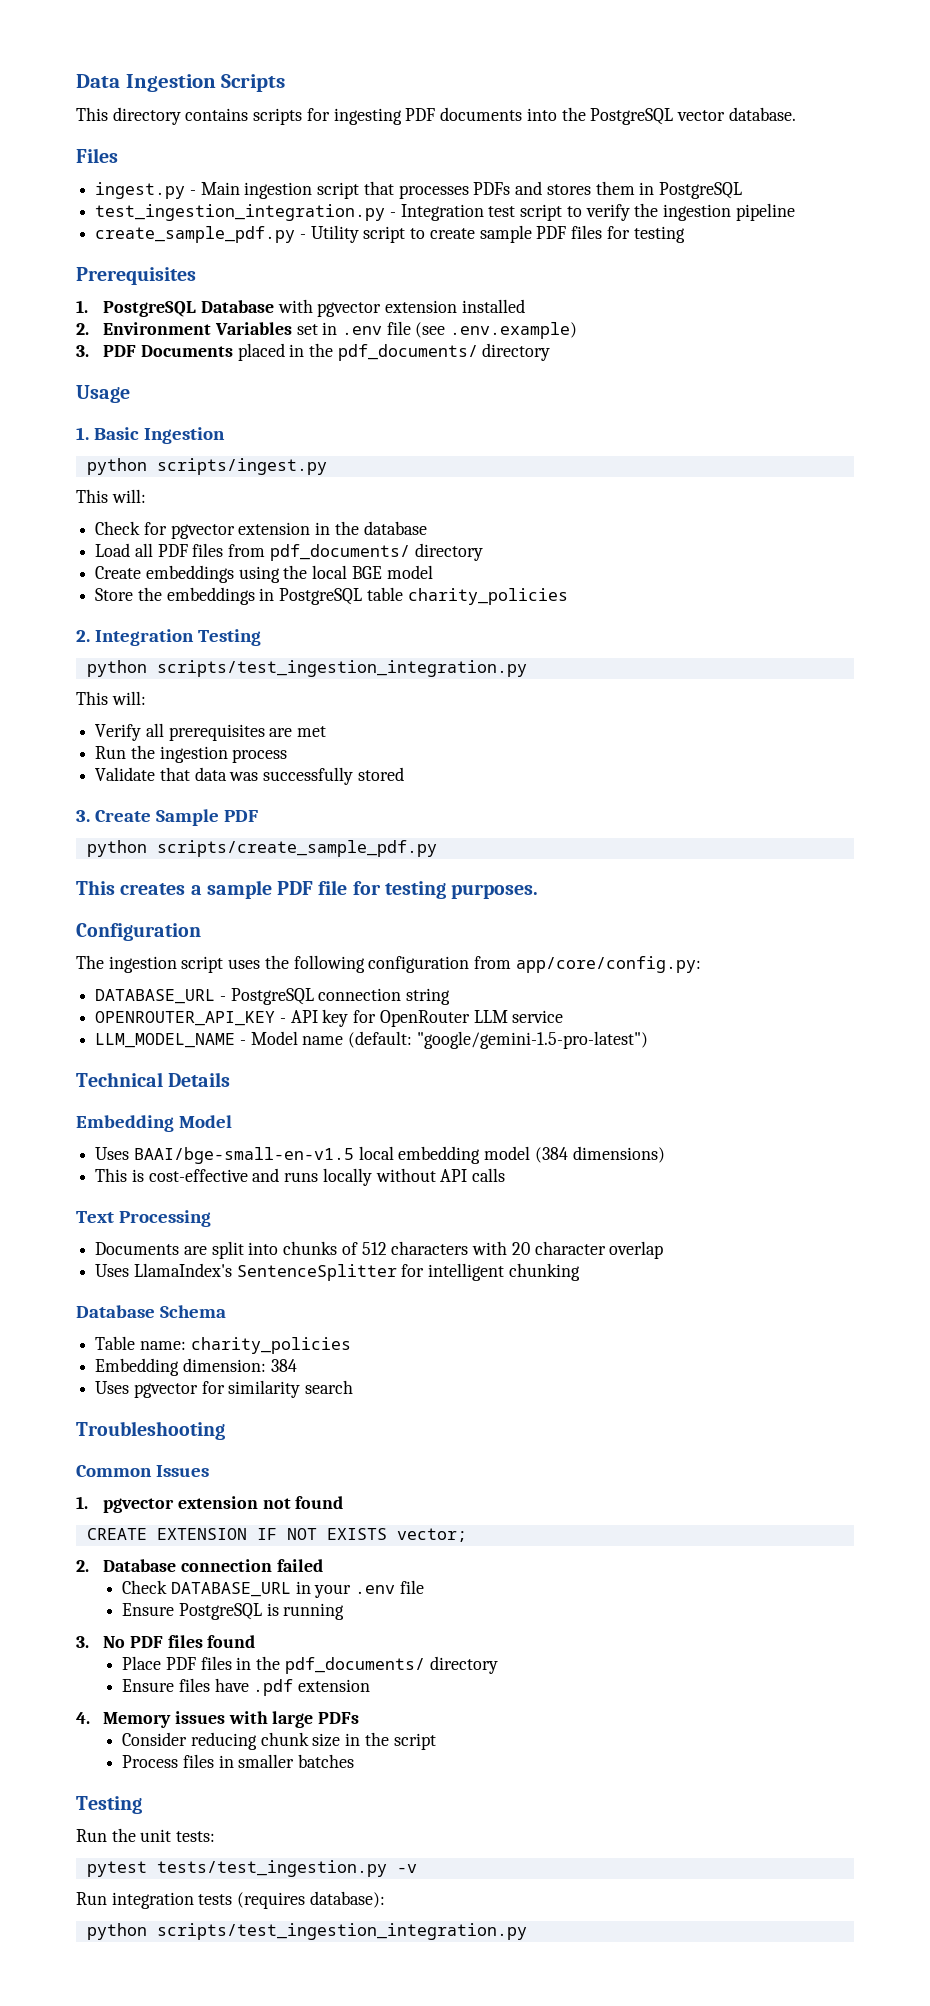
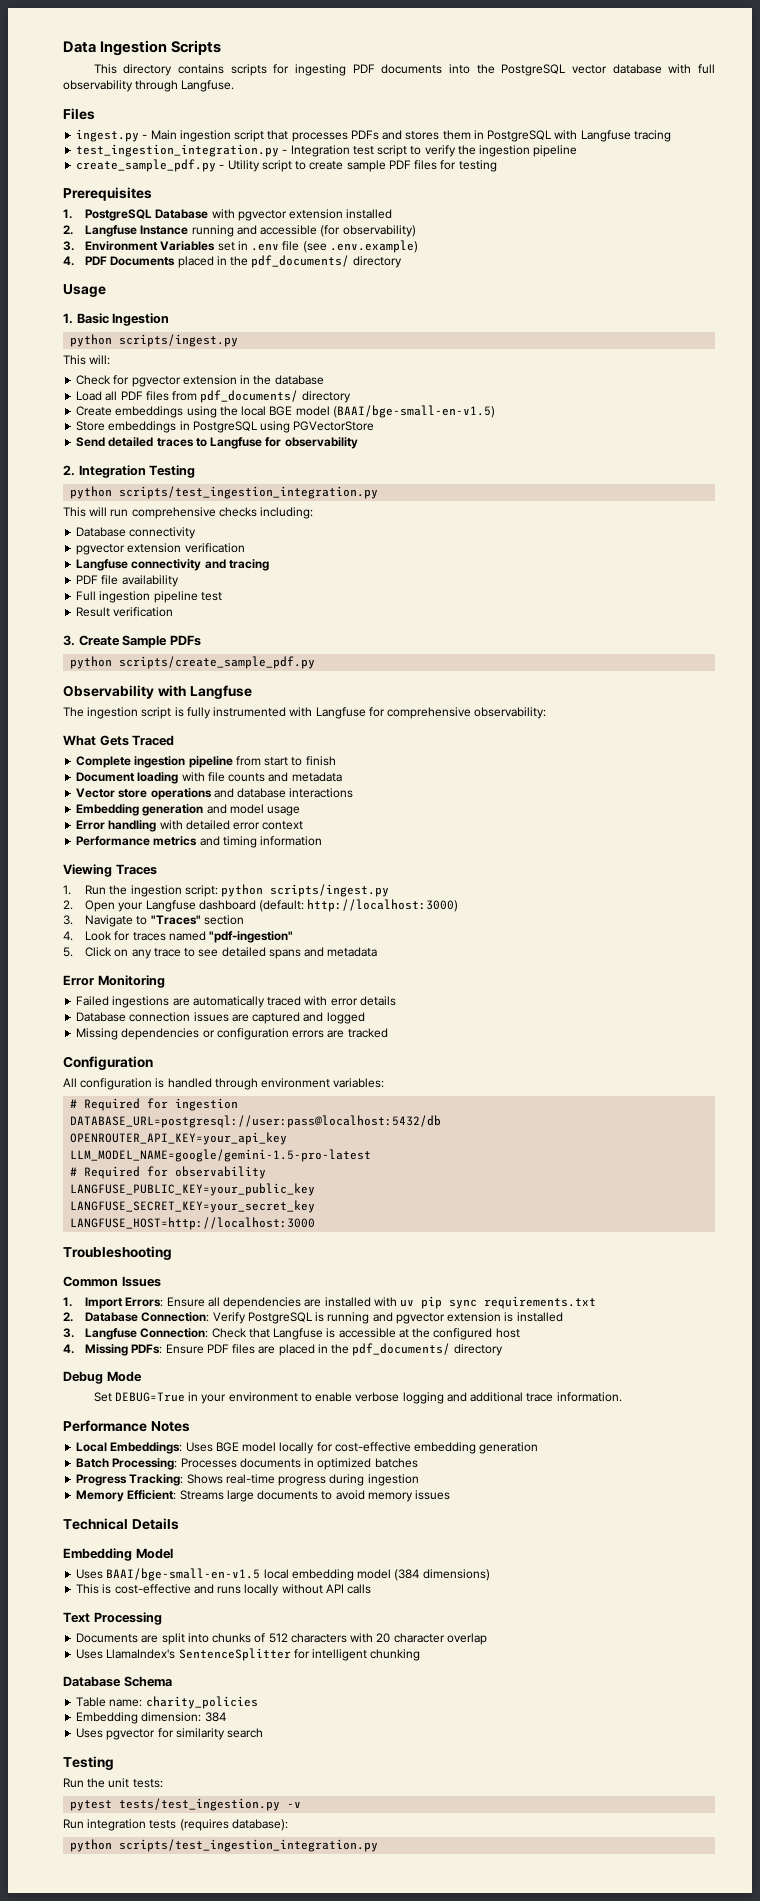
[728,107,796,121] database. -> [612,64,715,74] [63,80,235,92] database with full observability through Langfuse.
(742, 190) none -> [554,130,671,142] with Langfuse tracing
(89, 329) none -> [85,225,416,237] [63,241,74,251] Langfuse Instance running and accessible (for observability) // 3.
[76,345,89,357] 3. -> [63,256,74,266] 4.
(433, 572) none -> [332,405,495,418] (BAAI/bge-small-en-v1.5)
[137,587,162,601] the -> (106, 426) none
[366,587,568,605] table charity_policies -> [260,421,375,433] [76,437,358,449] using PGVectorStore // Send detailed traces to Langfuse for observability
[111,691,146,705] [95,723,327,741] [95,745,288,763] [95,767,404,785] will: // Verify all prerequisites are met // Run the ingestion process // Validate that data was successfully stored -> [89,507,314,519] [76,527,197,539] [76,543,245,555] [76,559,269,571] [76,575,179,587] [76,591,222,603] [76,607,174,617] will run comprehensive checks including: // Database connectivity // pgvector extension verification // Langfuse connectivity and tracing // PDF file availability // Full ingestion pipeline test // Result verification
[223,810,258,822] PDF -> [169,635,201,646] PDFs
[76,880,539,899] [76,923,201,941] [76,955,701,973] [95,988,451,1005] [95,1009,564,1027] [95,1031,648,1049] This creates a sample PDF file for testing purposes. // Configuration // The ingestion script uses the following configuration from app/core/config.py: // DATABASE_URL - PostgreSQL connection string // OPENROUTER_API_KEY - API key for OpenRouter LLM service // LLM_MODEL_NAME - Model name (default: "google/gemini-1.5-pro-latest") -> [63,685,252,699] [63,707,547,719] [63,735,175,746] [76,756,336,768] [76,772,342,784] [76,788,354,800] [76,804,301,816] [76,820,304,832] [76,836,323,848] [63,864,157,877] [63,884,390,897] [63,899,459,912] [63,915,244,927] [63,931,294,943] [63,947,378,959] [63,975,165,988] [76,996,396,1008] [76,1012,365,1024] [76,1028,388,1040] [63,1056,153,1070] [63,1078,385,1090] [70,1098,239,1111] [70,1115,442,1128] [70,1132,288,1145] [70,1149,372,1162] [70,1166,267,1179] [70,1183,316,1196] [70,1200,316,1213] [70,1217,316,1230] [63,1246,172,1260] [63,1276,161,1287] [63,1296,597,1309] [63,1312,563,1324] [63,1328,520,1340] [63,1343,503,1356] [63,1371,142,1384] [93,1392,622,1404] [63,1420,190,1432] [76,1442,539,1454] [76,1458,418,1470] [76,1474,419,1486] [76,1490,451,1502] Observability with Langfuse // The ingestion script is fully instrumented with Langfuse for comprehensive observability: // What Gets Traced // Complete ingestion pipeline from start to finish // Document loading with file counts and metadata // Vector store operations and database interactions // Embedding generation and model usage // Error handling with detailed error context // Performance metrics and timing information // Viewing Traces // 1. Run the ingestion script: python scripts/ingest.py // 2. Open your Langfuse dashboard (default: http://localhost:3000) // 3. Navigate to "Traces" section // 4. Look for traces named "pdf-ingestion" // 5. Click on any trace to see detailed spans and metadata // Error Monitoring // Failed ingestions are automatically traced with error details // Database connection issues are captured and logged // Missing dependencies or configuration errors are tracked // Configuration // All configuration is handled through environment variables: // # Required for ingestion // DATABASE_URL=postgresql://user:pass@localhost:5432/db // OPENROUTER_API_KEY=your_api_key // LLM_MODEL_NAME=google/gemini-1.5-pro-latest // # Required for observability // LANGFUSE_PUBLIC_KEY=your_public_key // LANGFUSE_SECRET_KEY=your_secret_key // LANGFUSE_HOST=http://localhost:3000 // Troubleshooting // Common Issues // 1. Import Errors: Ensure all dependencies are installed with uv pip sync requirements.txt // 2. Database Connection: Verify PostgreSQL is running and pgvector extension is installed // 3. Langfuse Connection: Check that Langfuse is accessible at the configured host // 4. Missing PDFs: Ensure PDF files are placed in the pdf_documents/ directory // Debug Mode // Set DEBUG=True in your environment to enable verbose logging and additional trace information. // Performance Notes // Local Embeddings: Uses BGE model locally for cost-effective embedding generation // Batch Processing: Processes documents in optimized batches // Progress Tracking: Shows real-time progress during ingestion // Memory Efficient: Streams large documents to avoid memory issues
[76,1421,225,1440] [76,1465,209,1477] [76,1496,344,1513] [86,1528,467,1542] [76,1559,323,1572] [122,1580,424,1598] [122,1603,345,1620] [76,1635,256,1648] [122,1656,498,1674] [122,1678,371,1696] [76,1711,359,1728] [122,1732,436,1750] [122,1754,355,1768] // Troubleshooting // Common Issues // 1. pgvector extension not found // CREATE EXTENSION IF NOT EXISTS vector; // 2. Database connection failed // Check DATABASE_URL in your .env file // Ensure PostgreSQL is running // 3. No PDF files found // Place PDF files in the pdf_documents/ directory // Ensure files have .pdf extension // 4. Memory issues with large PDFs // Consider reducing chunk size in the script // Process files in smaller batches -> (264, 1733) none

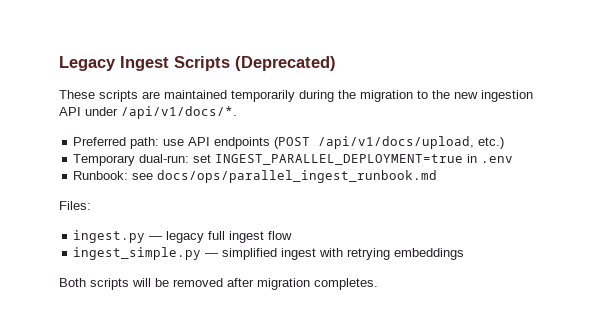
[63,40,168,56] Data Ingestion -> [59,56,169,71] Legacy Ingest
[93,64,715,76] [63,80,235,92] [63,108,95,120] [76,129,671,142] [76,144,578,157] [76,159,497,172] [63,187,152,201] [63,209,393,221] [63,225,416,237] [63,240,418,253] [63,255,402,268] [63,284,106,297] [63,313,170,326] [70,334,239,347] [63,355,111,365] [76,375,324,387] [76,390,351,403] [76,405,495,418] [76,421,375,433] [76,437,358,449] [63,465,196,478] [70,486,379,499] [63,507,314,519] [76,527,197,539] [76,543,245,555] [76,559,269,571] [76,575,179,587] [76,591,222,603] [76,607,174,617] [63,635,201,648] [70,656,316,669] [63,685,252,699] [63,707,547,719] [63,735,175,746] [76,756,336,768] [76,772,342,784] [76,788,354,800] [76,804,301,816] [76,820,304,832] [76,836,323,848] [63,864,157,877] [63,884,390,897] [63,899,459,912] [63,915,244,927] [63,931,294,943] [63,947,378,959] [63,975,165,988] [76,996,396,1008] [76,1012,365,1024] [76,1028,388,1040] [63,1056,153,1070] [63,1078,385,1090] [70,1098,239,1111] [70,1115,442,1128] [70,1132,288,1145] [70,1149,372,1162] [70,1166,267,1179] [70,1183,316,1196] [70,1200,316,1213] [70,1217,316,1230] [63,1246,172,1260] [63,1276,161,1287] [63,1296,597,1309] [63,1312,563,1324] [63,1328,520,1340] [63,1343,503,1356] [63,1371,142,1384] [93,1392,622,1404] [63,1420,190,1432] [76,1442,539,1454] [76,1458,418,1470] [76,1474,419,1486] [76,1490,451,1502] [63,1518,179,1530] [63,1548,173,1561] [76,1568,490,1581] [76,1584,372,1596] [63,1612,162,1625] [76,1633,487,1645] [76,1648,421,1661] [63,1676,172,1687] [76,1696,258,1709] [76,1712,226,1724] [76,1728,264,1740] [63,1756,114,1770] [63,1778,163,1788] [70,1798,302,1811] [63,1819,288,1831] [70,1839,379,1852] // This directory contains scripts for ingesting PDF documents into the PostgreSQL vector database with full observability through Langfuse. // Files // ingest.py - Main ingestion script that processes PDFs and stores them in PostgreSQL with Langfuse tracing // test_ingestion_integration.py - Integration test script to verify the ingestion pipeline // create_sample_pdf.py - Utility script to create sample PDF files for testing // Prerequisites // 1. PostgreSQL Database with pgvector extension installed // 2. Langfuse Instance running and accessible (for observability) // 3. Environment Variables set in .env file (see .env.example) // 4. PDF Documents placed in the pdf_documents/ directory // Usage // 1. Basic Ingestion // python scripts/ingest.py // This will: // Check for pgvector extension in the database // Load all PDF files from pdf_documents/ directory // Create embeddings using the local BGE model (BAAI/bge-small-en-v1.5) // Store embeddings in PostgreSQL using PGVectorStore // Send detailed traces to Langfuse for observability // 2. Integration Testing // python scripts/test_ingestion_integration.py // This will run comprehensive checks including: // Database connectivity // pgvector extension verification // Langfuse connectivity and tracing // PDF file availability // Full ingestion pipeline test // Result verification // 3. Create Sample PDFs // python scripts/create_sample_pdf.py // Observability with Langfuse // The ingestion script is fully instrumented with Langfuse for comprehensive observability: // What Gets Traced // Complete ingestion pipeline from start to finish // Document loading with file counts and metadata // Vector store operations and database interactions // Embedding generation and model usage // Error handling with detailed error context // Performance metrics and timing information // Viewing Traces // 1. Run the ingestion script: python scripts/ingest.py // 2. Open your Langfuse dashboard (default: http://localhost:3000) // 3. Navigate to "Traces" section // 4. Look for traces named "pdf-ingestion" // 5. Click on any trace to see detailed spans and metadata // Error Monitoring // Failed ingestions are automatically traced with error details // Database connection issues are captured and logged // Missing dependencies or configuration errors are tracked // Configuration // All configuration is handled through environment variables: // # Required for ingestion // DATABASE_URL=postgresql://user:pass@localhost:5432/db // OPENROUTER_API_KEY=your_api_key // LLM_MODEL_NAME=google/gemini-1.5-pro-latest // # Required for observability // LANGFUSE_PUBLIC_KEY=your_public_key // LANGFUSE_SECRET_KEY=your_secret_key // LANGFUSE_HOST=http://localhost:3000 // Troubleshooting // Common Issues // 1. Import Errors: Ensure all dependencies are installed with uv pip sync requirements.txt // 2. Database Connection: Verify PostgreSQL is running and pgvector extension is installed // 3. Langfuse Connection: Check that Langfuse is accessible at the configured host // 4. Missing PDFs: Ensure PDF files are placed in the pdf_documents/ directory // Debug Mode // Set DEBUG=True in your environment to enable verbose logging and additional trace information. // Performance Notes // Local Embeddings: Uses BGE model locally for cost-effective embedding generation // Batch Processing: Processes documents in optimized batches // Progress Tracking: Shows real-time progress during ingestion // Memory Efficient: Streams large documents to avoid memory issues // Technical Details // Embedding Model // Uses BAAI/bge-small-en-v1.5 local embedding model (384 dimensions) // This is cost-effective and runs locally without API calls // Text Processing // Documents are split into chunks of 512 characters with 20 character overlap // Uses LlamaIndex's SentenceSplitter for intelligent chunking // Database Schema // Table name: charity_policies // Embedding dimension: 384 // Uses pgvector for similarity search // Testing // Run the unit tests: // pytest tests/test_ingestion.py -v // Run integration tests (requires database): // python scripts/test_ingestion_integration.py -> [235,56,336,71] [59,90,533,102] [59,106,237,119] [73,136,505,149] [73,154,514,166] [73,170,438,183] [59,201,91,210] [73,230,293,243] [73,247,465,260] [59,278,378,290] (Deprecated) // These scripts are maintained temporarily during the migration to the new ingestion API under /api/v1/docs/*. // Preferred path: use API endpoints (POST /api/v1/docs/upload, etc.) // Temporary dual-run: set INGEST_PARALLEL_DEPLOYMENT=true in .env // Runbook: see docs/ops/parallel_ingest_runbook.md // Files: // ingest.py — legacy full ingest flow // ingest_simple.py — simplified ingest with retrying embeddings // Both scripts will be removed after migration completes.

